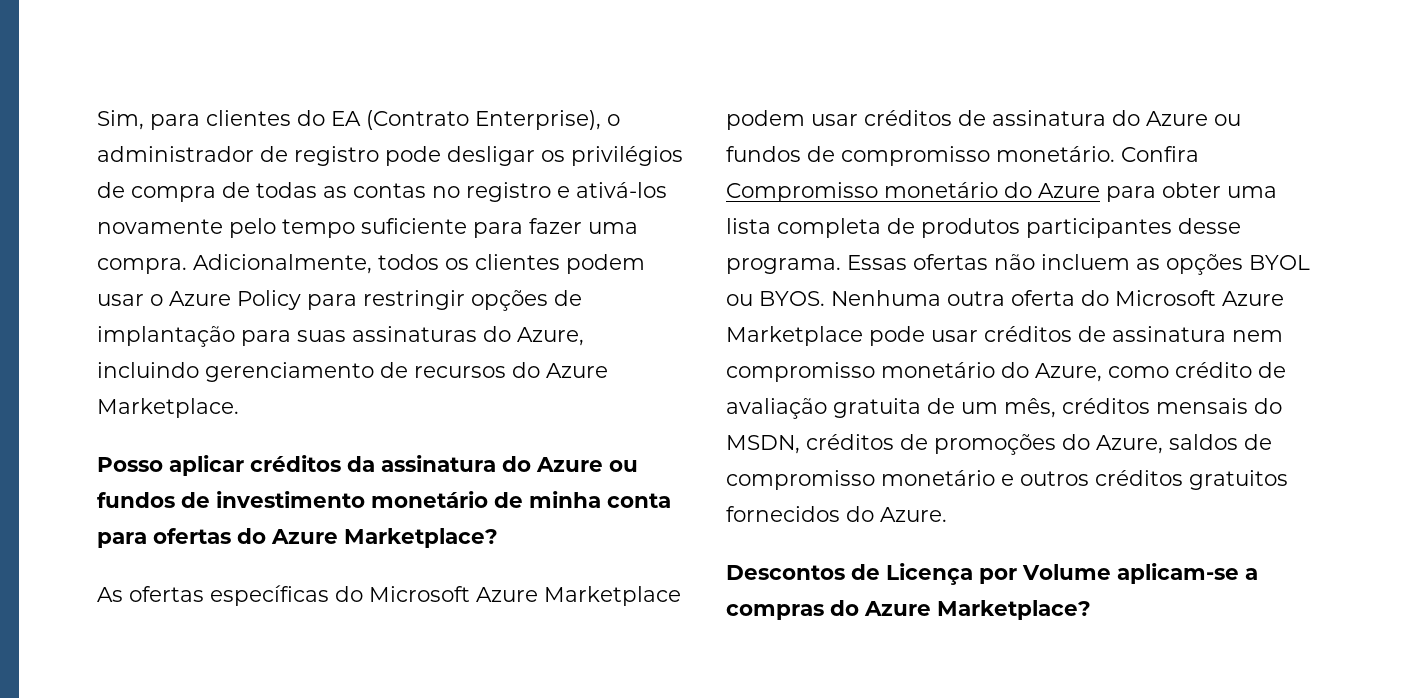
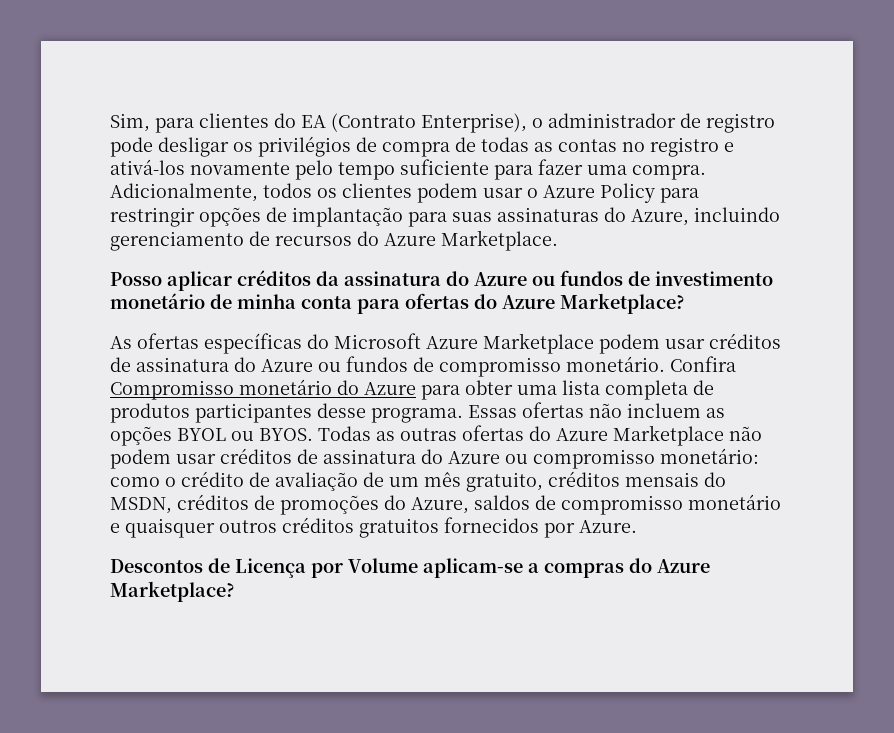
[831,290,1284,306] [726,326,1283,346] [726,362,1169,382] Nenhuma outra oferta do Microsoft Azure Marketplace pode usar créditos de assinatura nem compromisso monetário do Azure, como -> [318,425,762,446] [110,448,759,469] [110,477,176,487] Todas as outras ofertas do Azure Marketplace não podem usar créditos de assinatura do Azure ou compromisso monetário: como o
[833,398,921,418] gratuita -> (358, 481) none
[1004,398,1056,418] mês, -> [424,472,543,492] mês gratuito,
(1014, 480) none -> [125,518,215,538] quaisquer
[846,506,874,522] do -> [544,523,575,538] por

